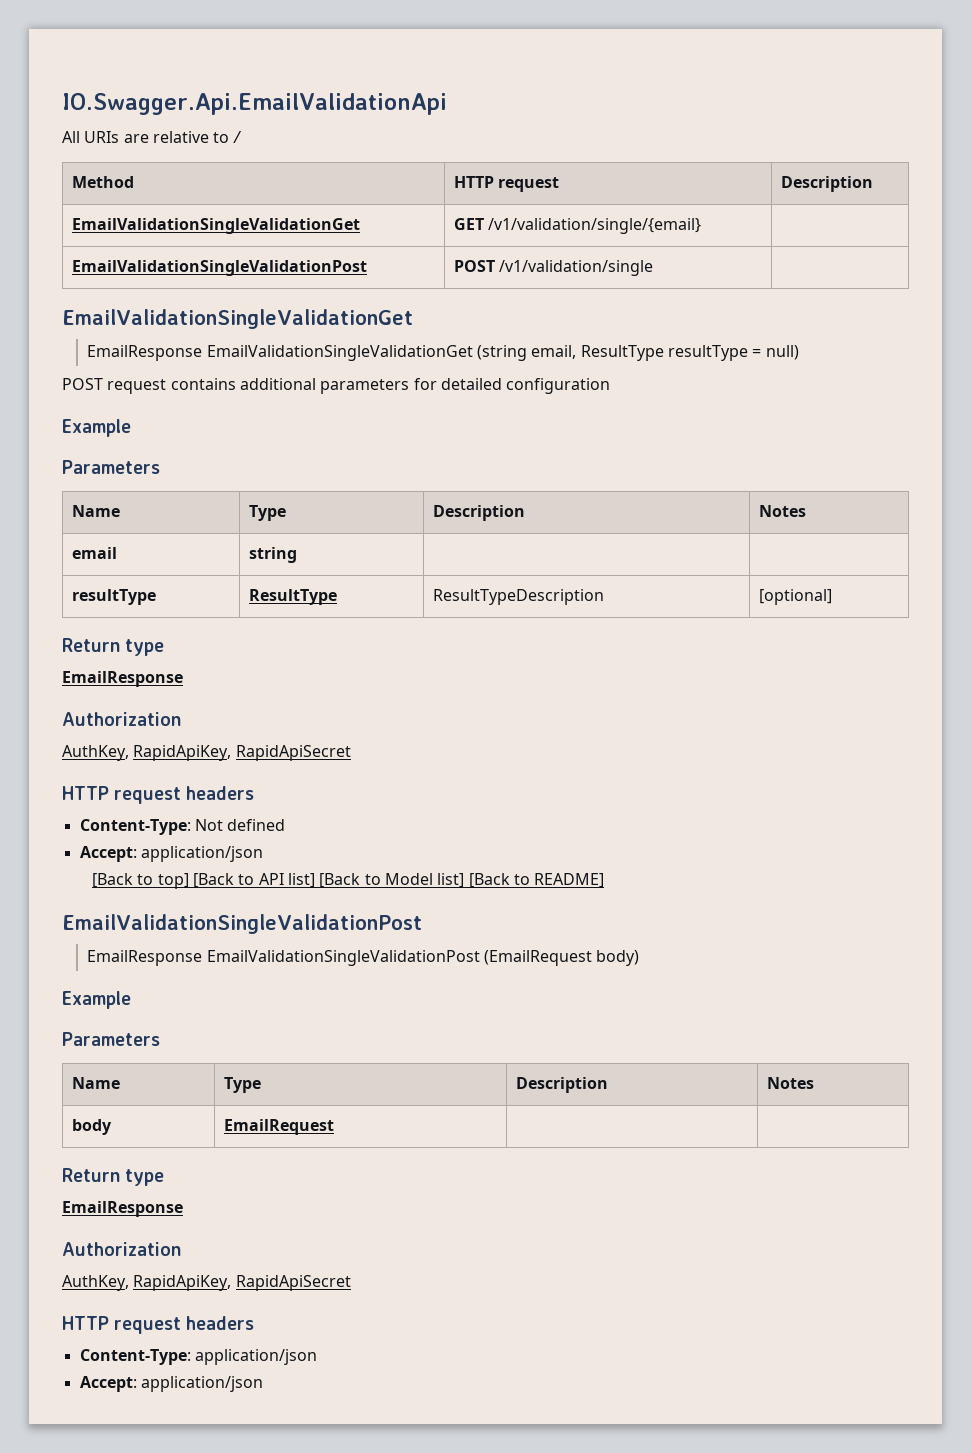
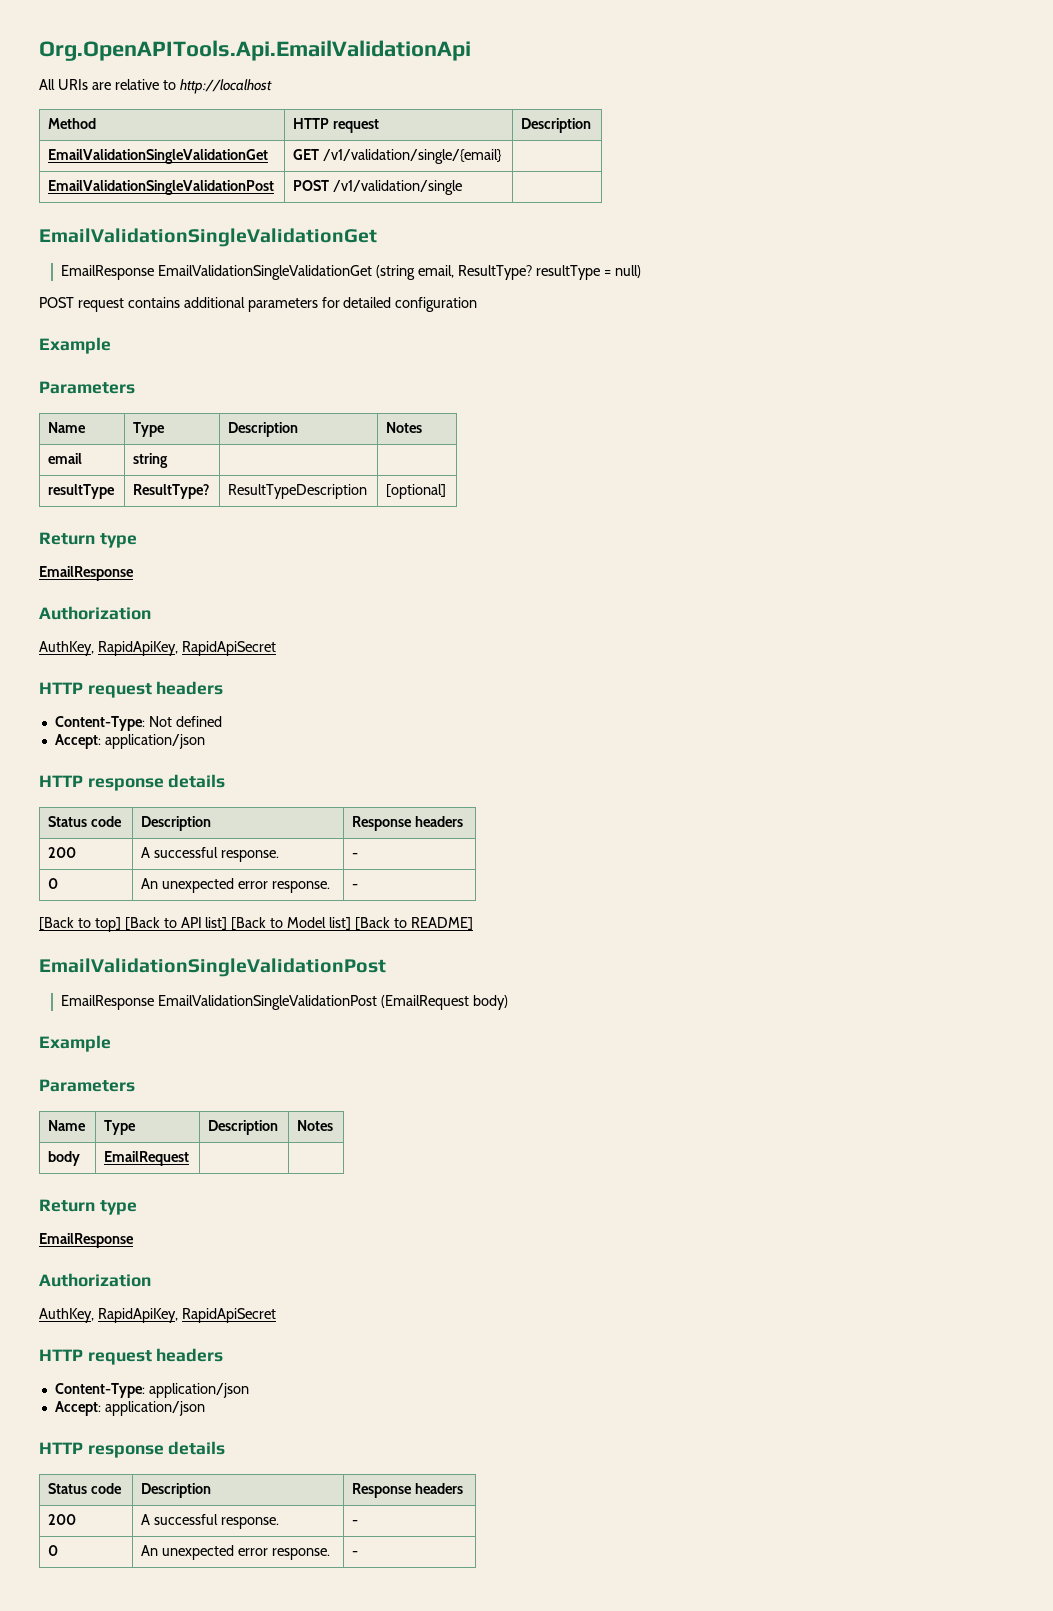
[62,93,447,115] IO.Swagger.Api.EmailValidationApi -> [39,40,471,61] Org.OpenAPITools.Api.EmailValidationApi
[232,131,242,143] / -> [179,79,272,94] http://localhost
[580,345,664,361] ResultType -> [458,265,533,280] ResultType?
[248,589,337,605] ResultType -> [133,484,210,499] ResultType?
(263, 854) none -> [39,774,226,791] [48,816,123,827] [141,816,212,831] [352,816,464,831] [48,847,77,858] [141,847,279,862] [352,853,359,858] [48,878,59,889] [141,878,330,893] [352,884,359,889] // HTTP response details // Status code | Description | Response headers // 200 | A successful response. | - // 0 | An unexpected error response. | -
(263, 1384) none -> [39,1441,226,1458] [48,1483,123,1494] [141,1483,212,1498] [352,1483,464,1498] [48,1514,77,1525] [141,1514,279,1529] [352,1520,359,1525] [48,1545,59,1556] [141,1545,330,1560] [352,1551,359,1556] // HTTP response details // Status code | Description | Response headers // 200 | A successful response. | - // 0 | An unexpected error response. | -

